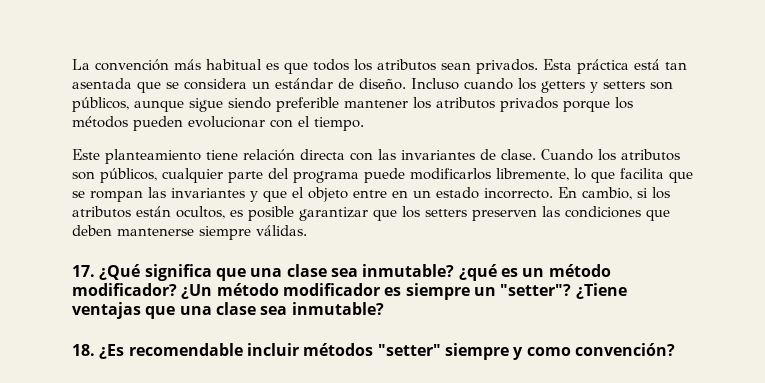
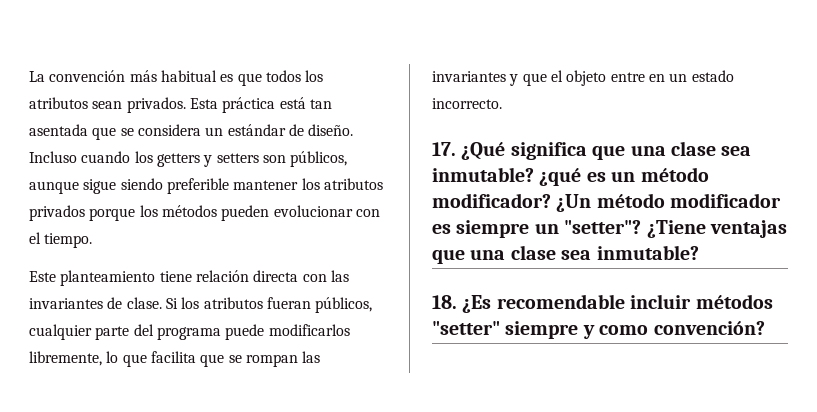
[541,149,680,161] [72,171,95,180] Cuando los atributos son -> [165,297,311,309] Si los atributos fueran
[558,187,670,200] [72,206,670,221] [72,225,307,240] En cambio, si los atributos están ocultos, es posible garantizar que los setters preserven las condiciones que deben mantenerse siempre válidas. -> (502, 103) none

